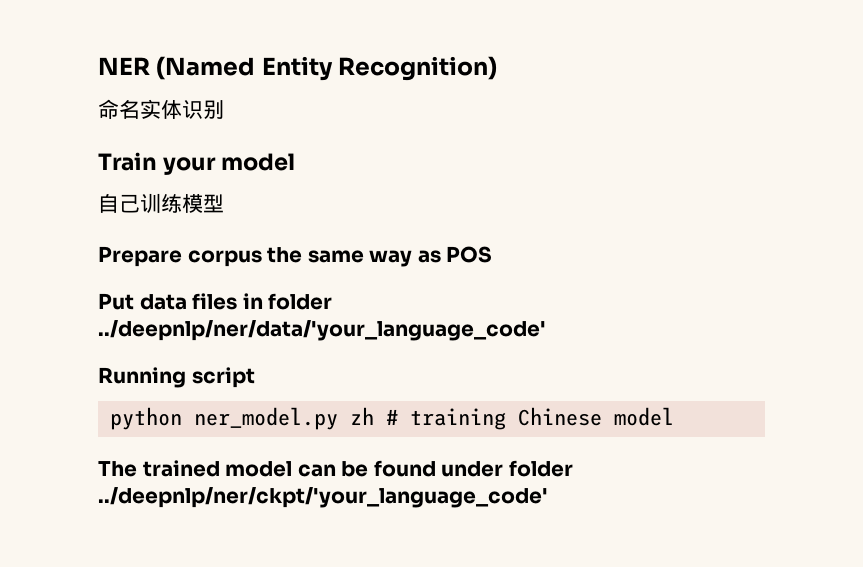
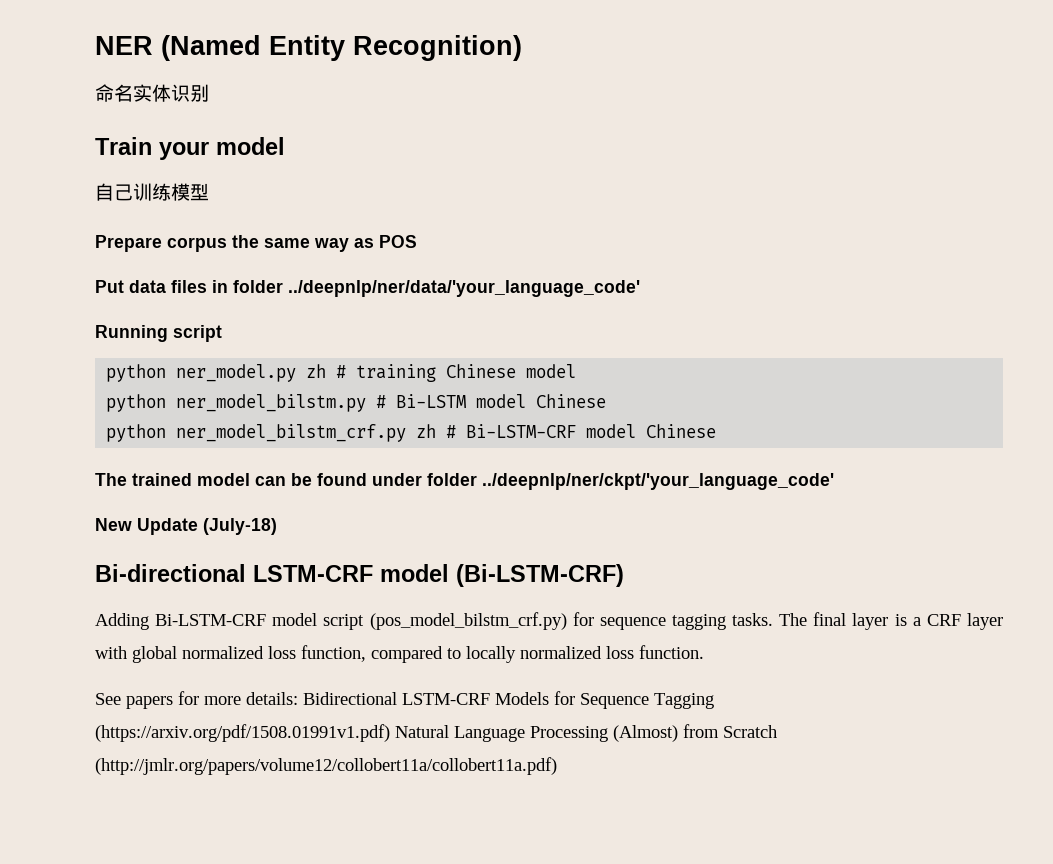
(675, 416) none -> [106,394,607,412] [106,424,717,442] // python ner_model_bilstm.py # Bi-LSTM model Chinese // python ner_model_bilstm_crf.py zh # Bi-LSTM-CRF model Chinese
(548, 497) none -> [95,518,277,535] [95,564,624,587] [95,612,1003,630] [95,645,704,663] [95,691,714,709] [95,724,777,742] [95,757,557,775] // New Update (July-18) // Bi-directional LSTM-CRF model (Bi-LSTM-CRF) // Adding Bi-LSTM-CRF model script (pos_model_bilstm_crf.py) for sequence tagging tasks. The final layer is a CRF layer with global normalized loss function, compared to locally normalized loss function. // See papers for more details: Bidirectional LSTM-CRF Models for Sequence Tagging (https://arxiv.org/pdf/1508.01991v1.pdf) Natural Language Processing (Almost) from Scratch (http://jmlr.org/papers/volume12/collobert11a/collobert11a.pdf)

